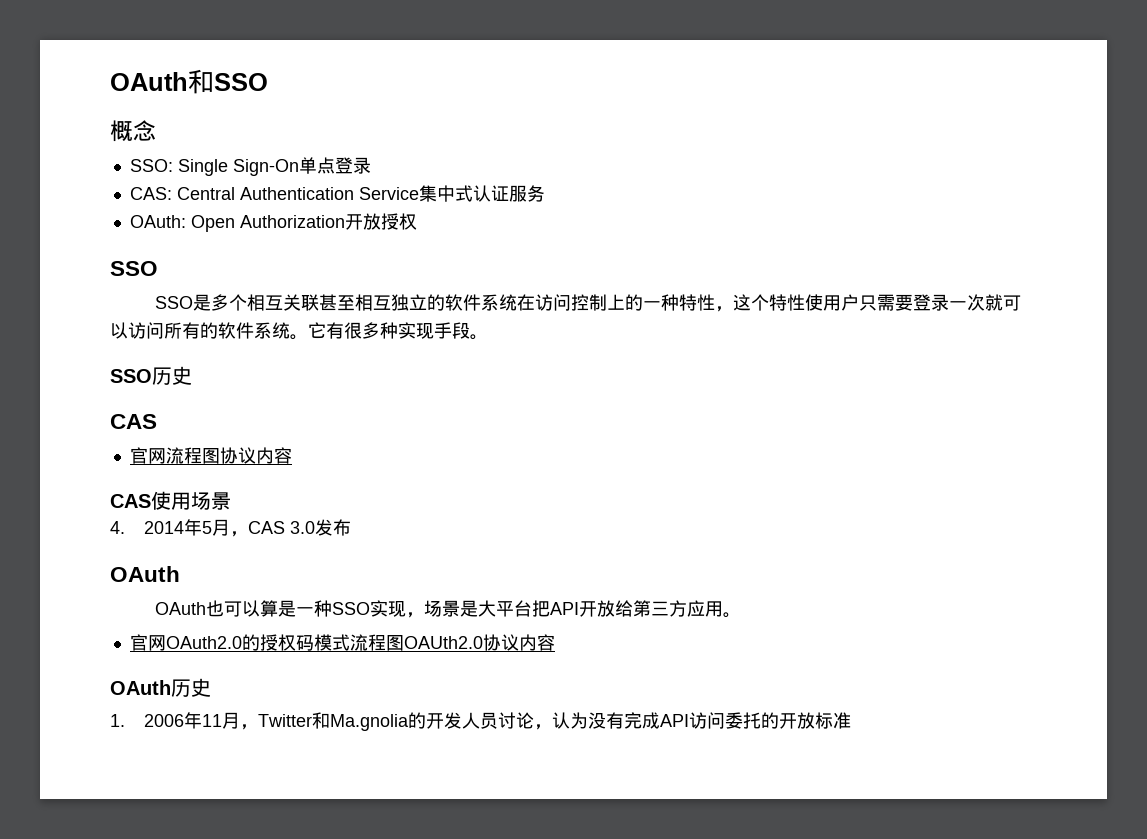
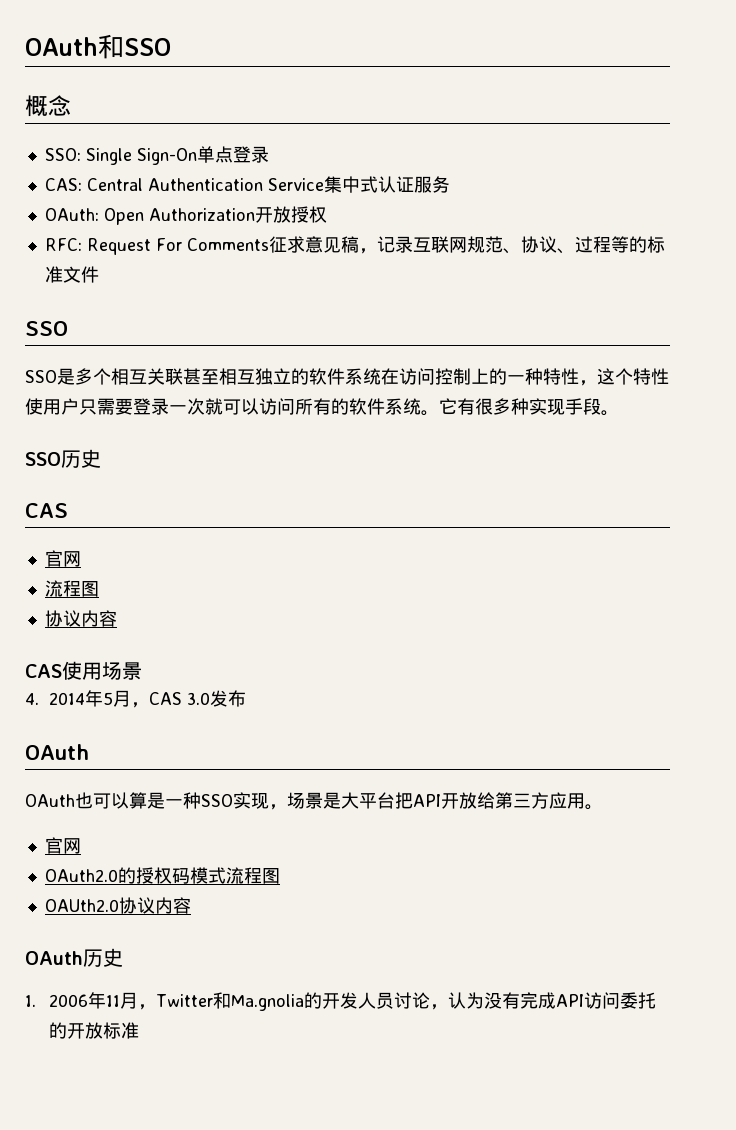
(417, 221) none -> [44,236,665,255] [44,266,99,283] // RFC: Request For Comments征求意见稿，记录互联网规范、协议、过程等的标准文件
[165,447,220,464] 流程图 -> [44,580,99,597] // 流程图 //
(166, 643) none -> (81, 846) //
(404, 643) none -> (280, 876) //

